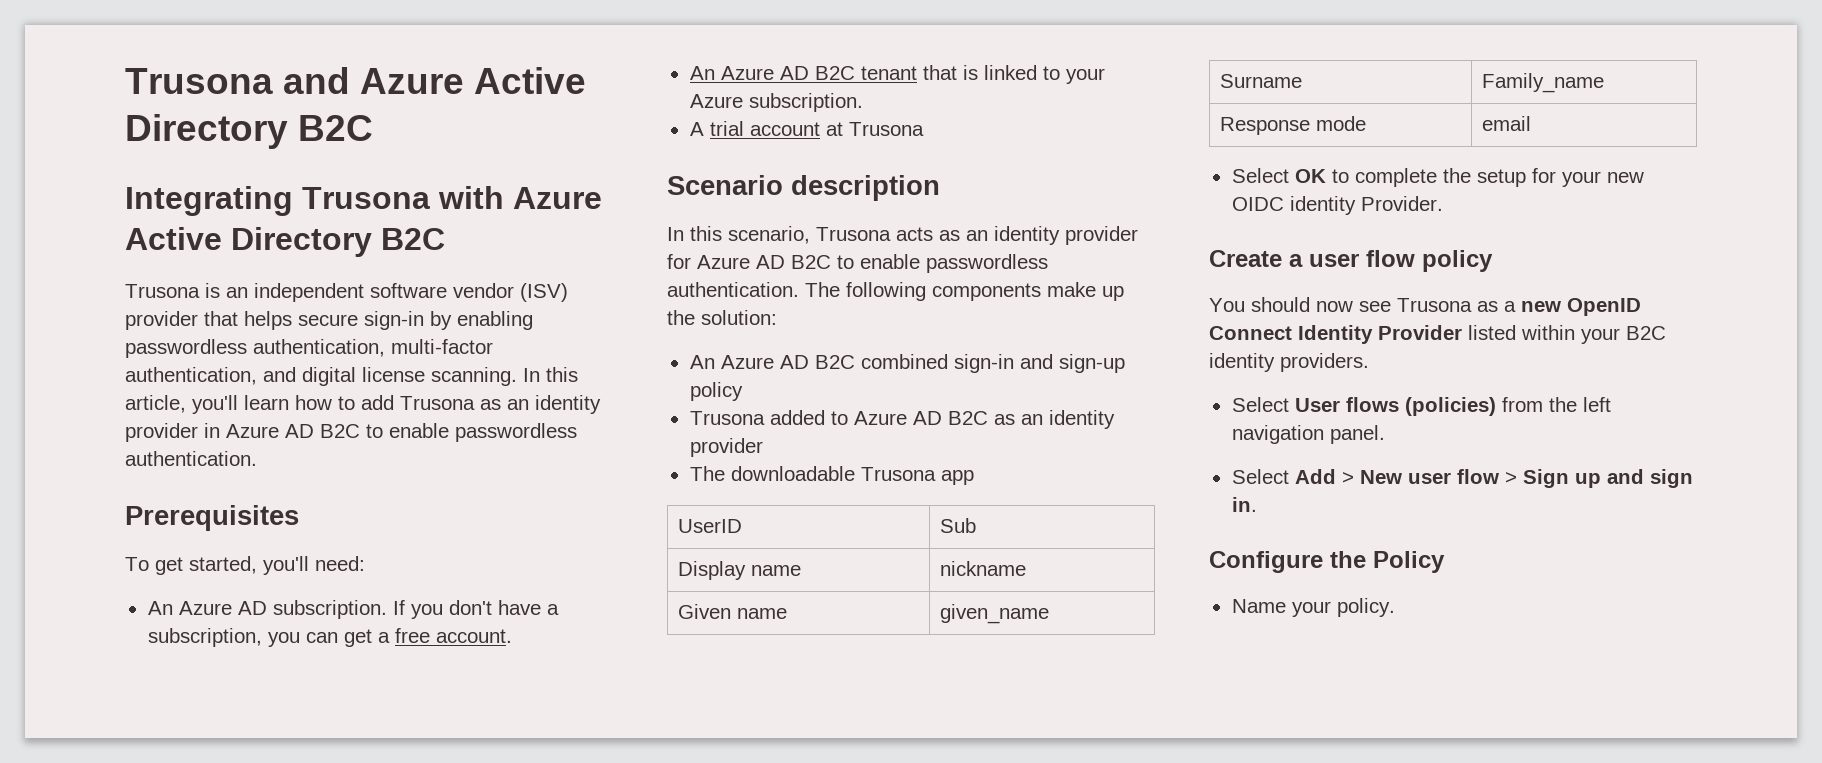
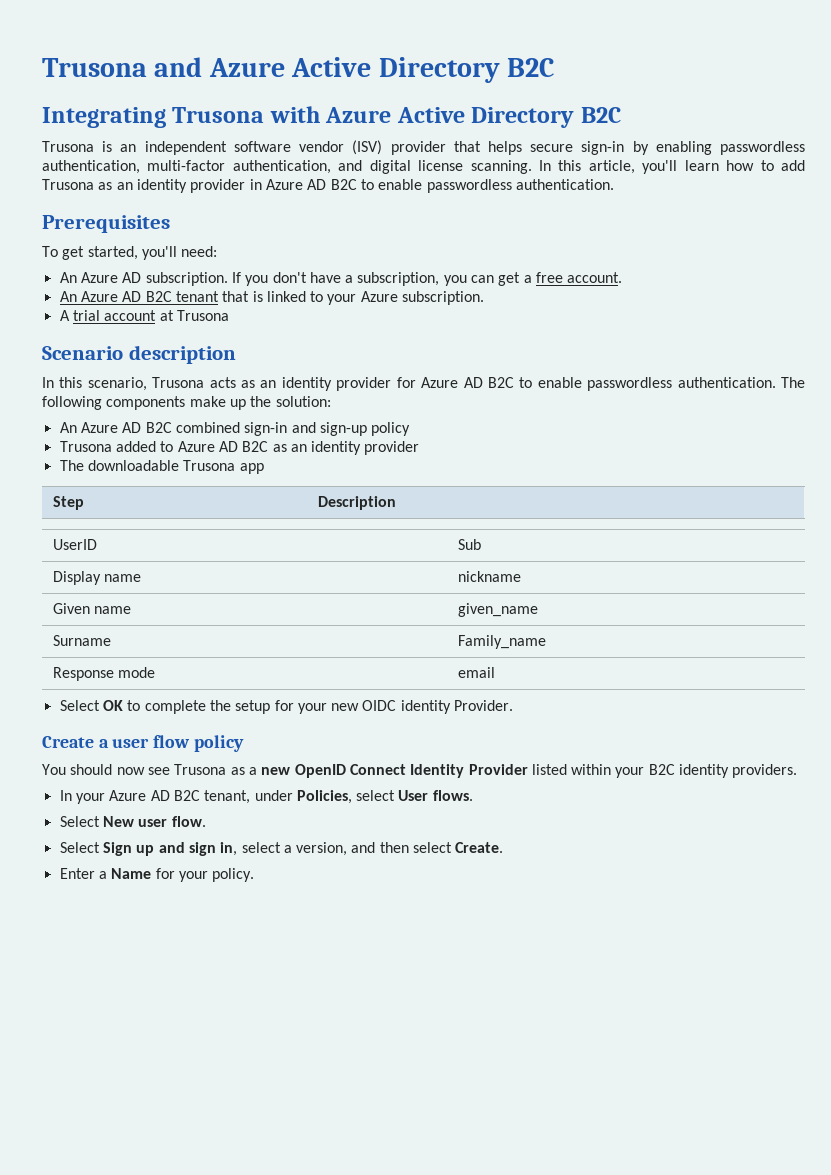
(974, 477) none -> [53,496,85,510] [318,496,397,510] // Step | Description
[1231,397,1611,416] [1231,425,1385,444] [1231,469,1693,488] [1231,497,1257,512] [1209,551,1445,573] [1231,599,1286,613] Select User flows (policies) from the left navigation panel. // Select Add > New user flow > Sign up and sign in. // Configure the Policy // Name -> [59,790,473,804] [59,816,206,827] [59,842,504,856] [59,868,175,879] In your Azure AD B2C tenant, under Policies, select User flows. // Select New user flow. // Select Sign up and sign in, select a version, and then select Create. // Enter a Name for

